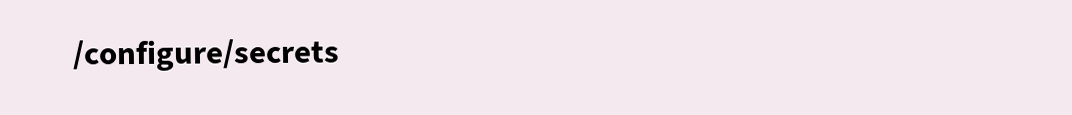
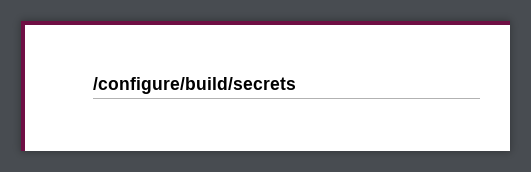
[72,38,340,72] /configure/secrets -> [93,77,296,94] /configure/build/secrets

